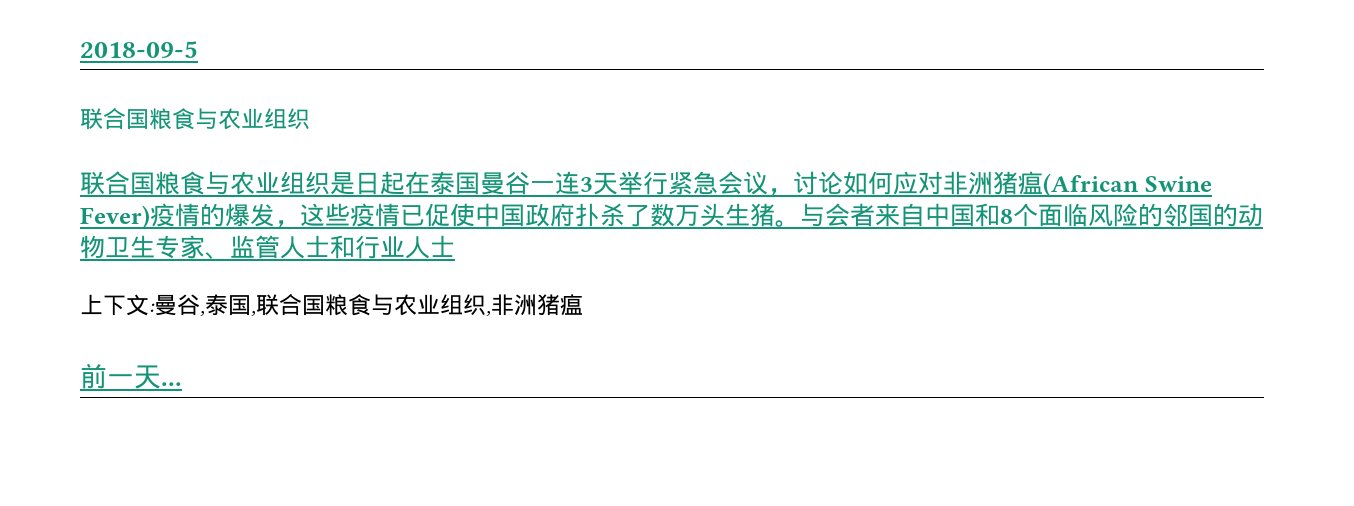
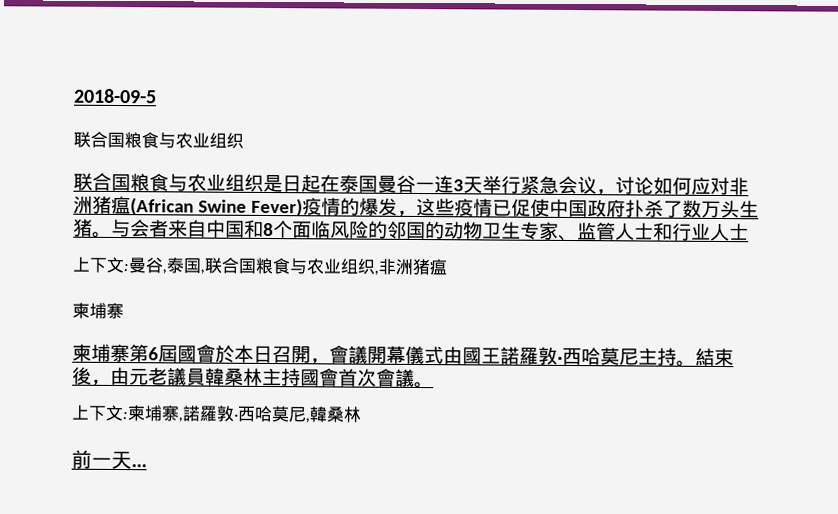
(583, 305) none -> [72,302,124,320] [72,343,734,367] [72,366,434,389] [71,404,362,424] // 柬埔寨 // 柬埔寨第6屆國會於本日召開，會議開幕儀式由國王諾羅敦·西哈莫尼主持。結束後，由元老議員韓桑林主持國會首次會議。 // 上下文:柬埔寨,諾羅敦·西哈莫尼,韓桑林

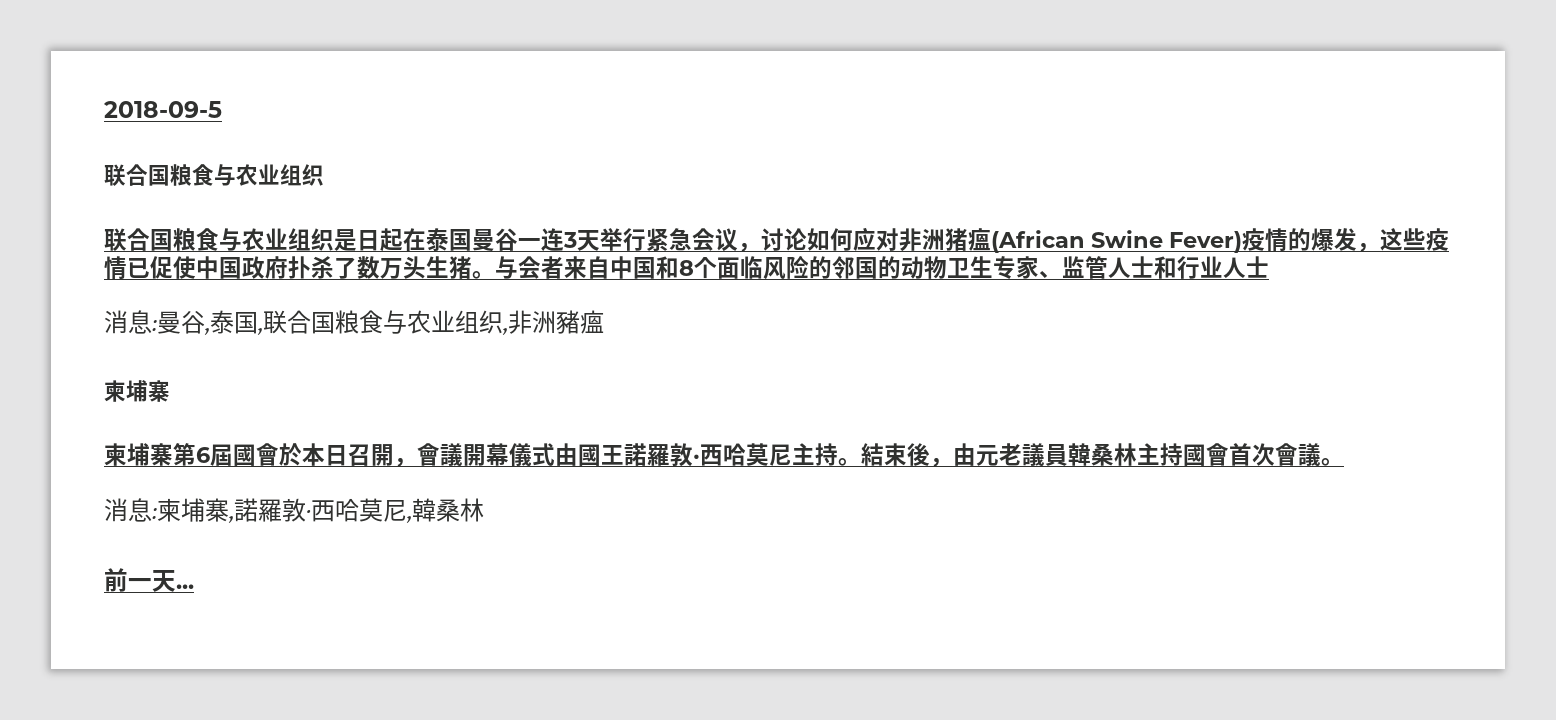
[72,256,124,274] 上下文 -> [104,310,152,334] 消息
[412,258,430,276] 猪 -> [556,310,580,334] 豬
[71,404,124,422] 上下文 -> [104,498,152,522] 消息

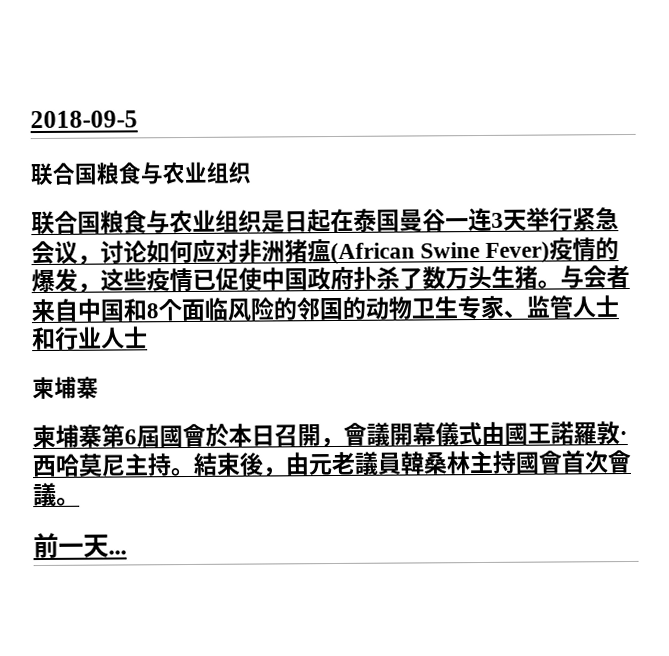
[104,310,604,335] // 消息:曼谷,泰国,联合国粮食与农业组织,非洲豬瘟 -> (148, 337) none
[104,498,484,523] // 消息:柬埔寨,諾羅敦·西哈莫尼,韓桑林 -> (80, 501) none

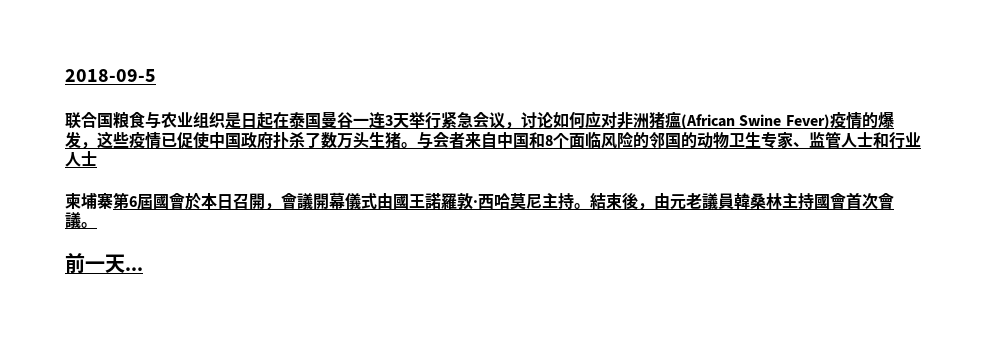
[31,209,262,235] // 联合国粮食与农业组织 -> (225, 120) none
[32,424,102,449] // 柬埔寨 -> (113, 200) none

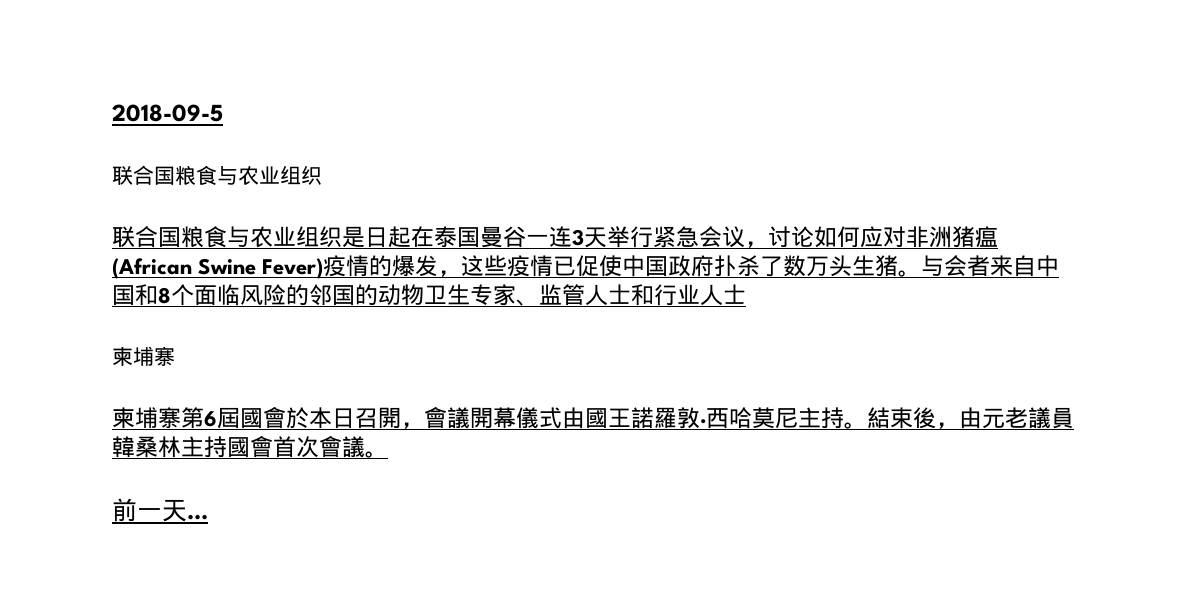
(225, 120) none -> [112,226,342,248] // 联合国粮食与农业组织
(113, 200) none -> [112,407,181,429] // 柬埔寨

